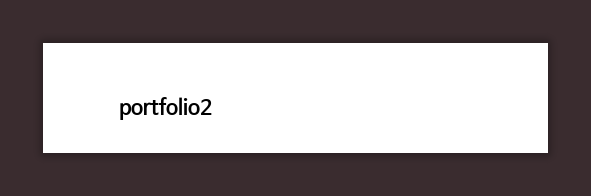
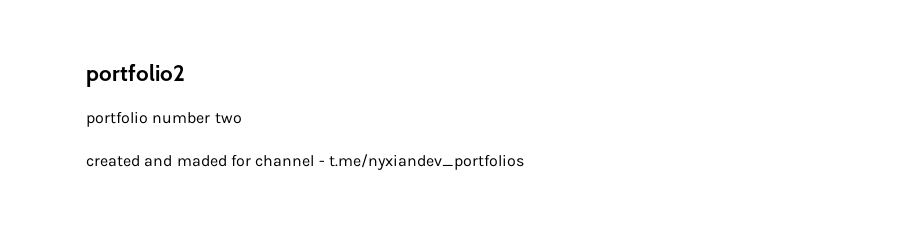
(212, 108) none -> [86,111,242,127] [86,154,524,170] // portfolio number two // created and maded for channel - t.me/nyxiandev_portfolios

